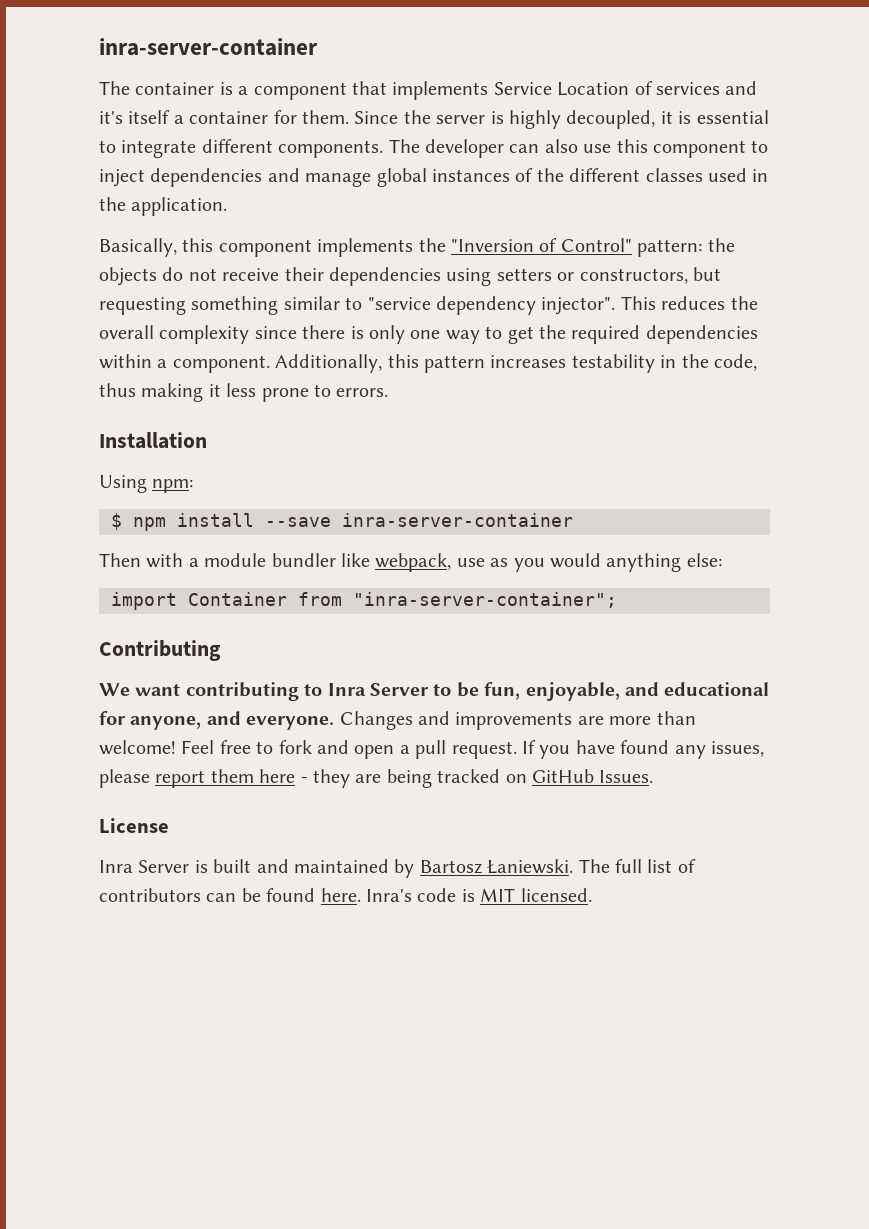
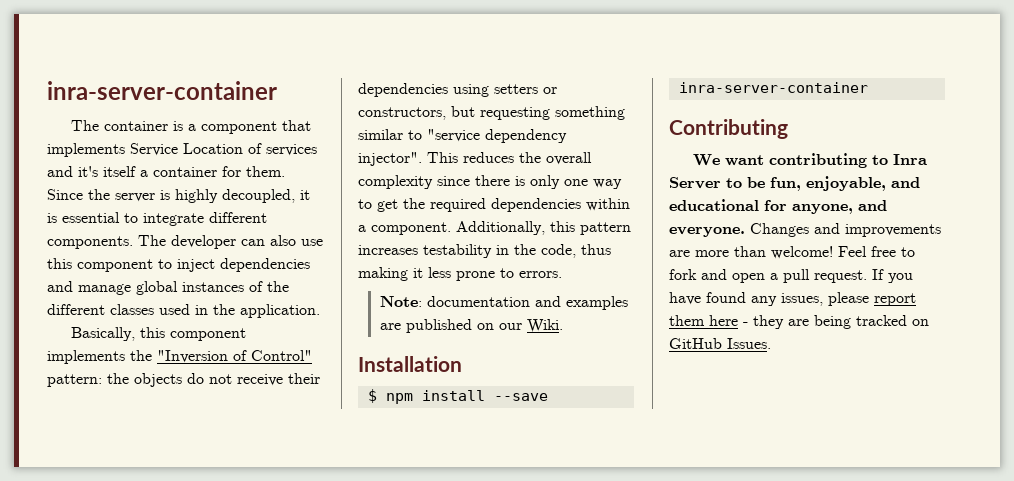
(389, 392) none -> [379,296,628,310] [379,319,563,333] // Note: documentation and examples are published on our Wiki.
[99,475,194,493] // Using npm: -> (462, 364) none
[99,553,722,572] [111,592,617,610] // Then with a module bundler like webpack, use as you would anything else: // import Container from "inra-server-container"; -> (868, 87) none
[99,818,169,833] [99,859,696,878] [99,888,592,902] // License // Inra Server is built and maintained by Bartosz Łaniewski. The full list of contributors can be found here. Inra's code is MIT licensed. -> (771, 343) none

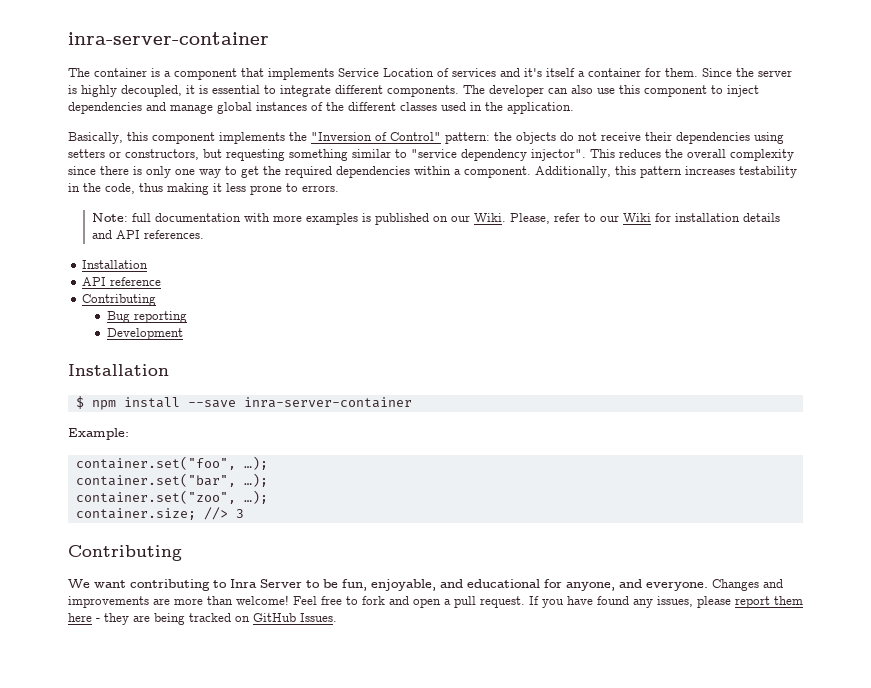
[426,296,628,310] [379,319,563,333] documentation and examples are published on our Wiki. -> [132,213,781,225] [92,230,205,239] [82,260,149,269] [82,277,162,286] [82,294,157,306] [106,311,187,323] [106,328,183,340] full documentation with more examples is published on our Wiki. Please, refer to our Wiki for installation details and API references. // Installation // API reference // Contributing // Bug reporting // Development
(868, 87) none -> [68,428,129,440] [75,456,268,470] [75,473,268,487] [75,490,268,504] [75,507,244,520] // Example: // container.set("foo", …); // container.set("bar", …); // container.set("zoo", …); // container.size; //> 3

